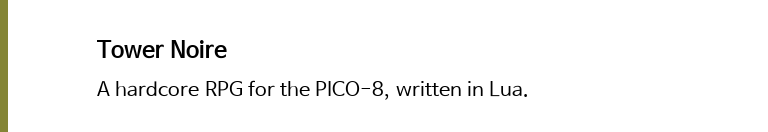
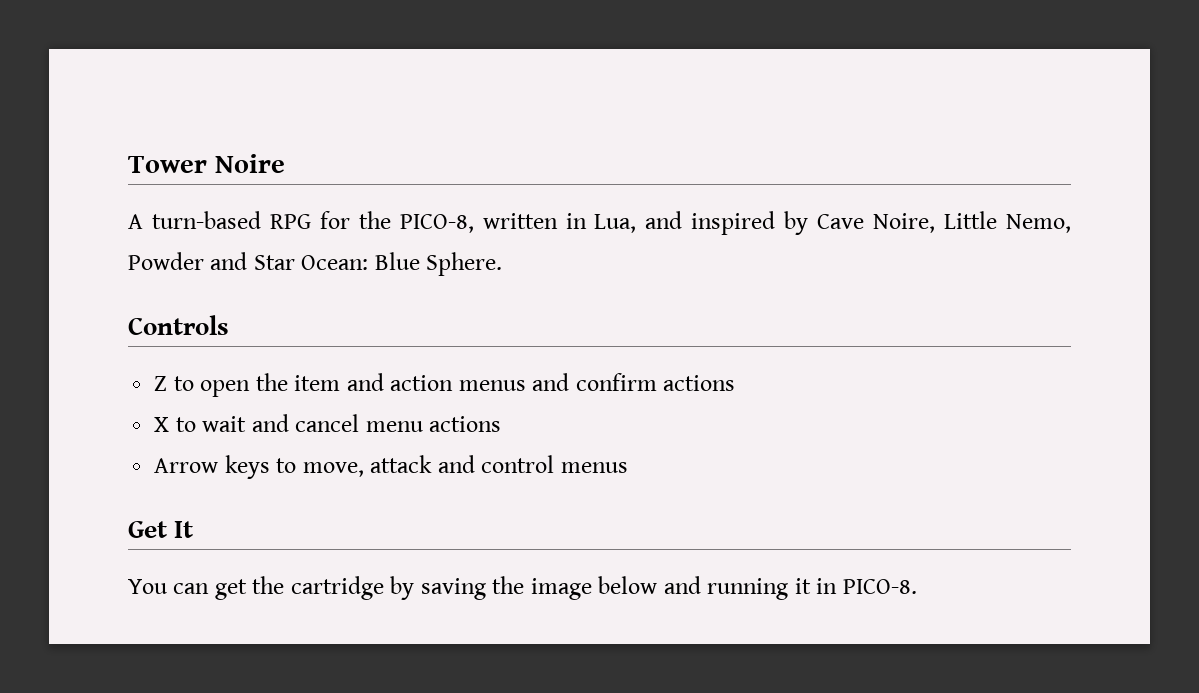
[115,81,200,97] hardcore -> [151,211,261,229] turn-based
[489,81,530,97] Lua. -> [594,211,1071,235] [128,252,503,276] [128,315,229,335] [154,373,736,397] [154,414,502,432] [154,455,628,479] [128,521,194,538] [128,576,917,600] Lua, and inspired by Cave Noire, Little Nemo, Powder and Star Ocean: Blue Sphere. // Controls // Z to open the item and action menus and confirm actions // X to wait and cancel menu actions // Arrow keys to move, attack and control menus // Get It // You can get the cartridge by saving the image below and running it in PICO-8.

